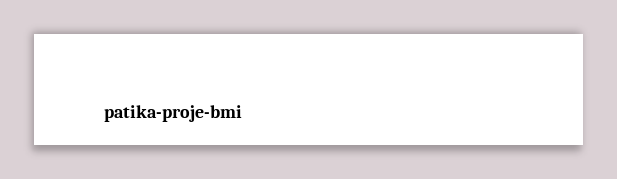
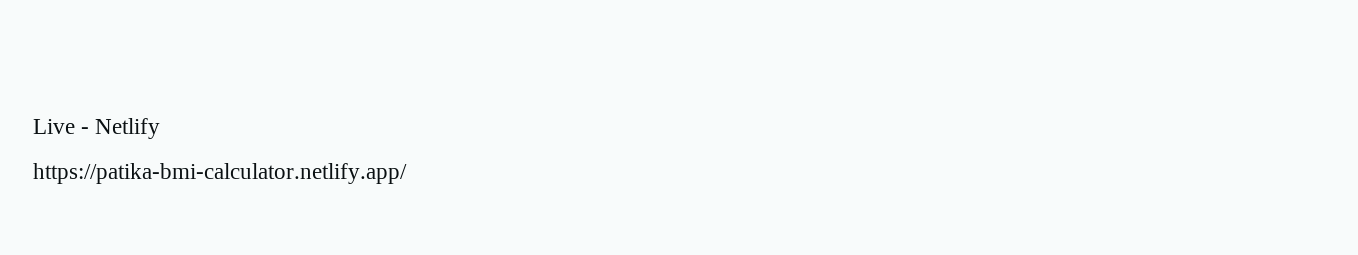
[104,105,242,122] patika-proje-bmi -> [33,118,161,139] [33,163,407,184] Live - Netlify // https://patika-bmi-calculator.netlify.app/

